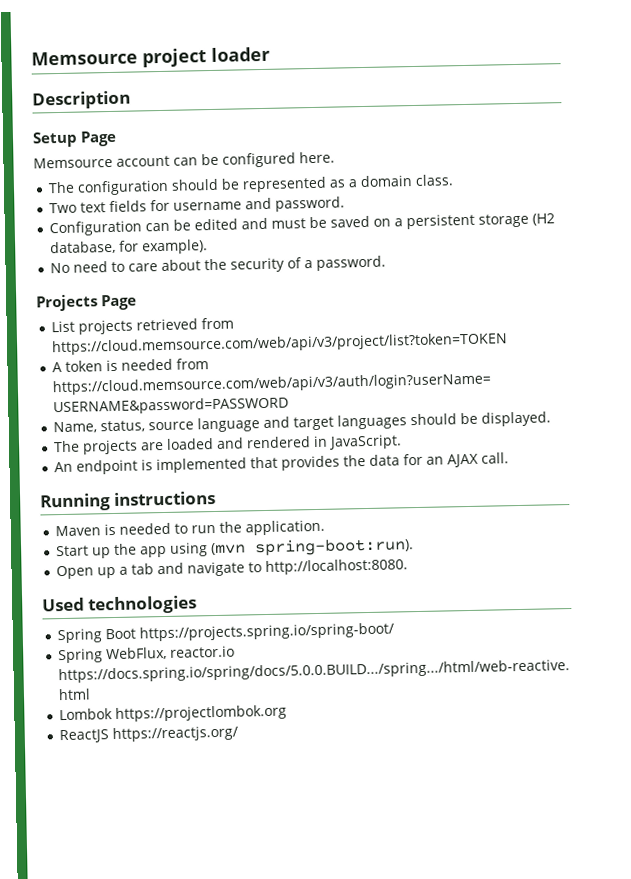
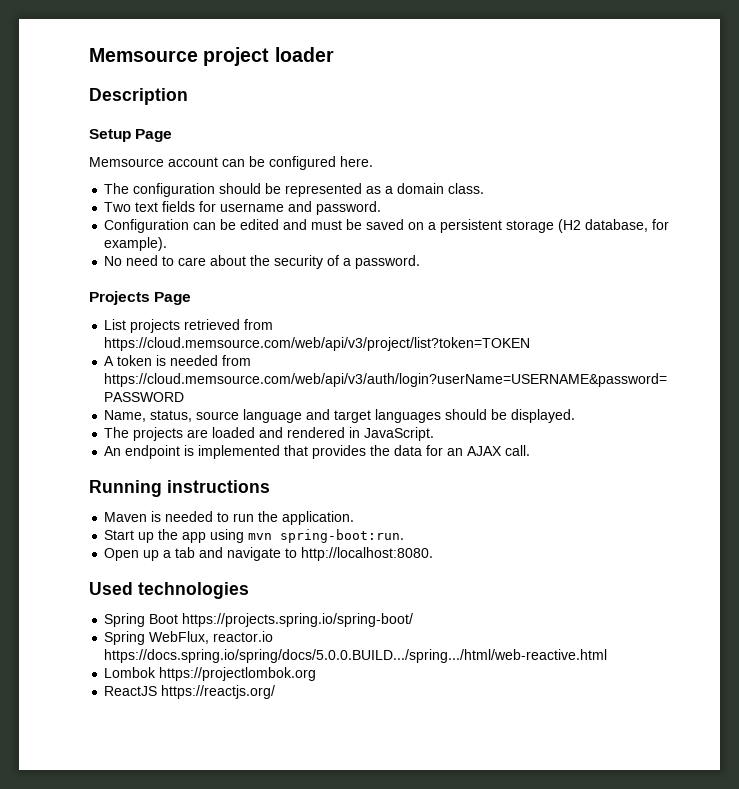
[211,537,415,557] (mvn spring-boot:run). -> [248,529,405,543] mvn spring-boot:run.

